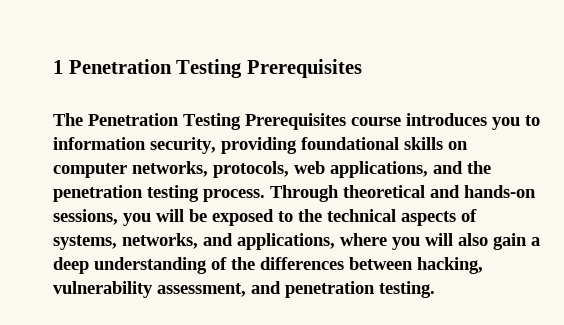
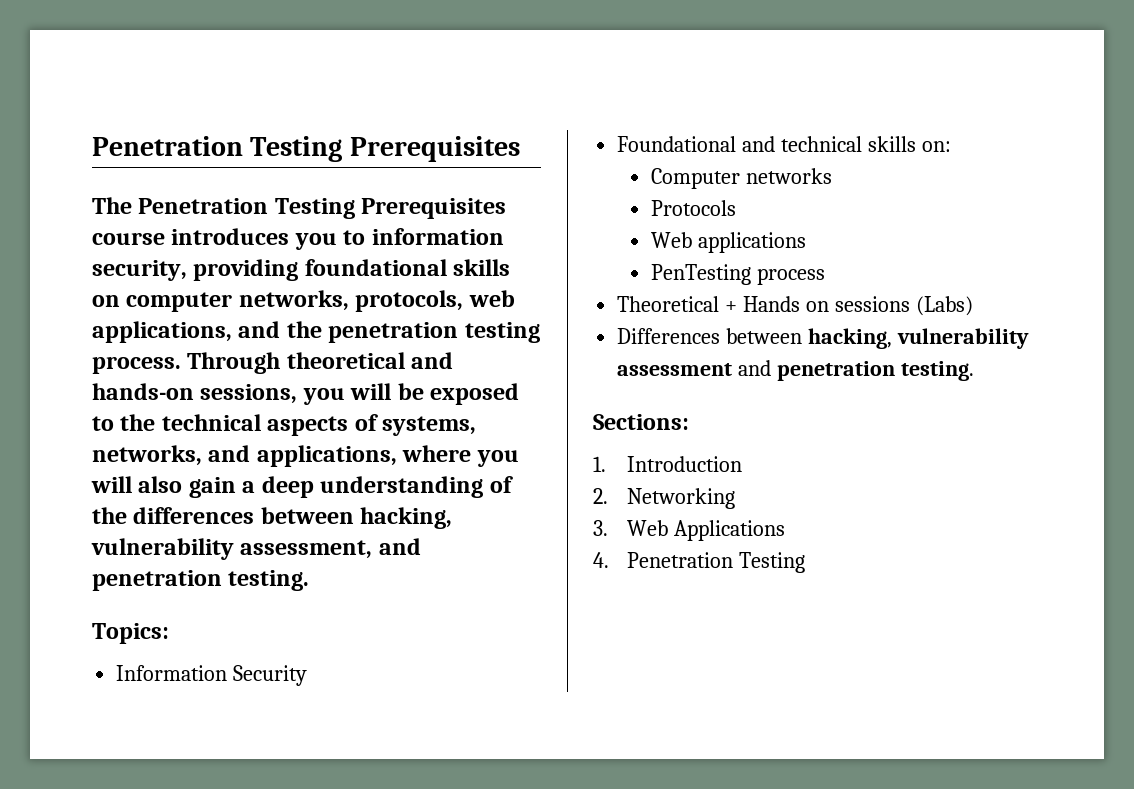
[53,60,63,74] 1 -> (92, 146) none
(435, 289) none -> [92,623,169,644] [116,665,308,686] [617,136,951,152] [650,168,832,189] [650,200,736,216] [650,232,806,253] [650,264,825,285] [617,296,973,316] [617,328,1030,349] [617,360,975,381] [593,414,689,430] [593,456,742,472] [593,488,735,509] [593,520,785,541] [593,552,805,573] // Topics: // Information Security // Foundational and technical skills on: // Computer networks // Protocols // Web applications // PenTesting process // Theoretical + Hands on sessions (Labs) // Differences between hacking, vulnerability assessment and penetration testing. // Sections: // 1. Introduction // 2. Networking // 3. Web Applications // 4. Penetration Testing

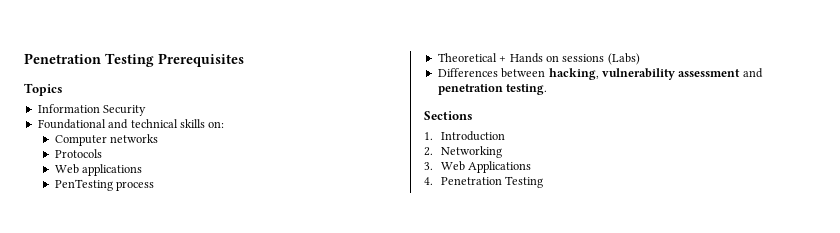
[92,197,507,219] [92,228,504,250] [92,259,511,281] [92,290,515,312] [92,321,540,343] [92,352,454,374] [92,383,520,405] [92,414,477,436] [92,445,519,467] [91,476,513,498] [92,507,453,529] [91,538,421,560] [92,570,310,591] [92,623,169,644] The Penetration Testing Prerequisites course introduces you to information security, providing foundational skills on computer networks, protocols, web applications, and the penetration testing process. Through theoretical and hands-on sessions, you will be exposed to the technical aspects of systems, networks, and applications, where you will also gain a deep understanding of the differences between hacking, vulnerability assessment, and penetration testing. // Topics: -> [24,83,63,96] Topics
[593,414,689,430] Sections: -> [424,111,473,120] Sections

